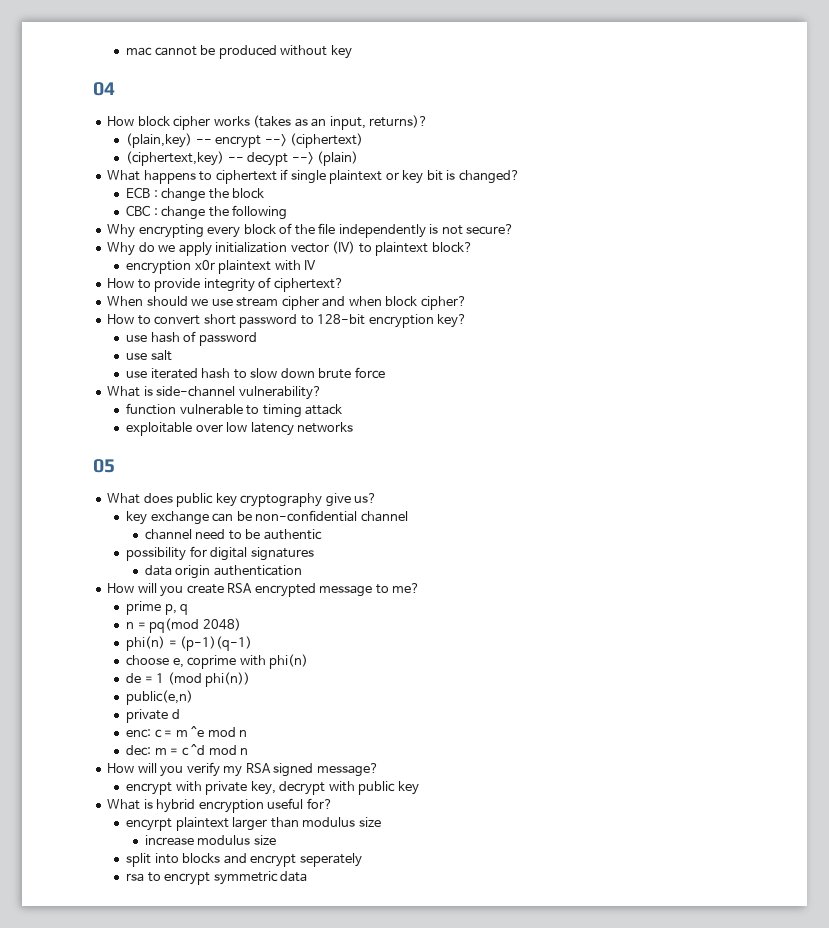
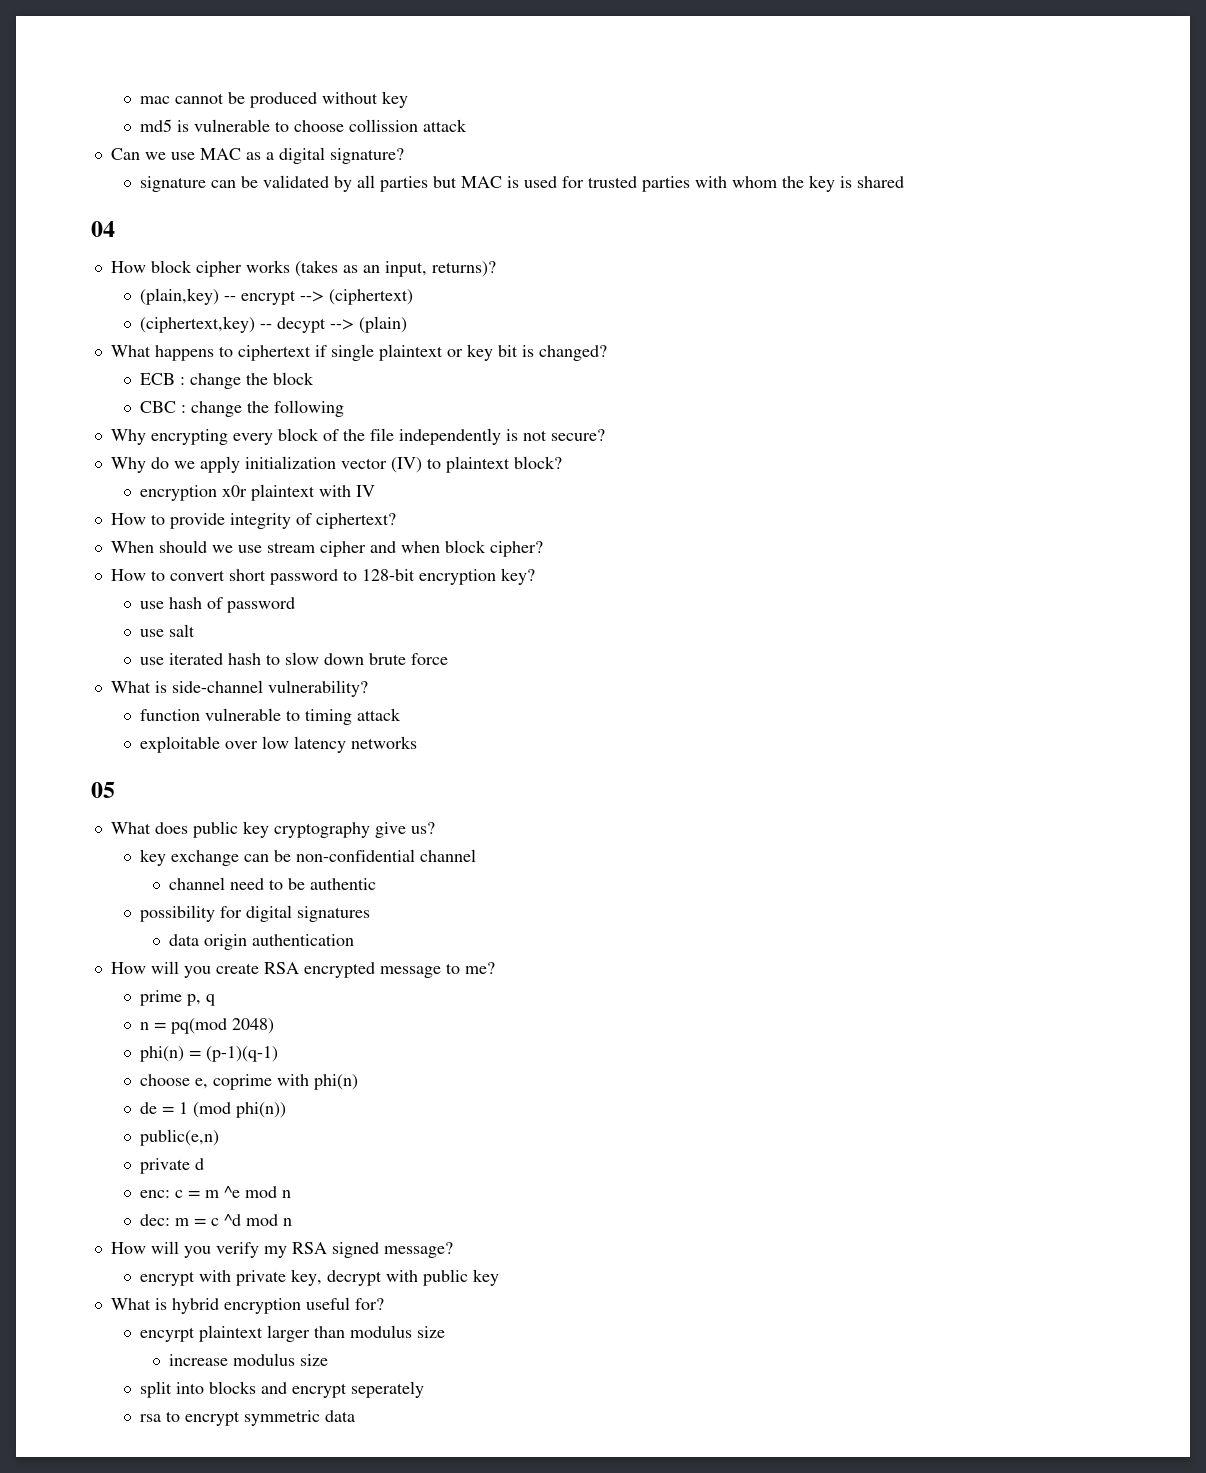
(352, 52) none -> [139,119,467,132] [110,147,404,164] [139,175,904,192] // md5 is vulnerable to choose collission attack // Can we use MAC as a digital signature? // signature can be validated by all parties but MAC is used for trusted parties with whom the key is shared

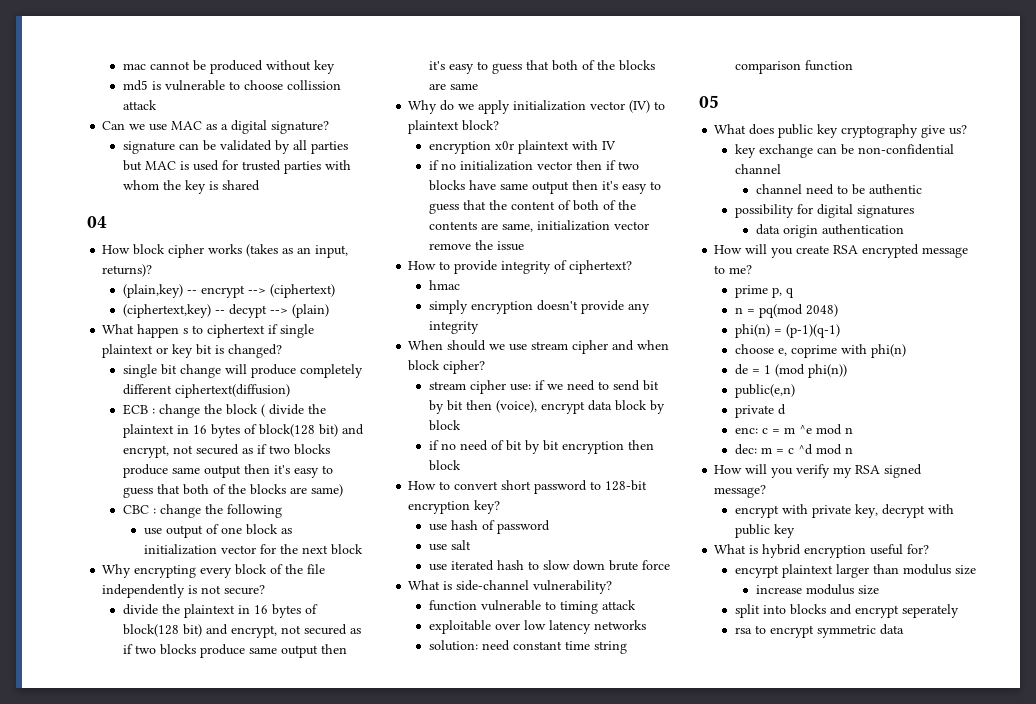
[154,345,214,361] happens -> [137,324,189,338] happen s
(607, 353) none -> [122,364,363,378] [122,384,290,398] // single bit change will produce completely different ciphertext(diffusion)
(314, 378) none -> [260,404,326,417] [122,424,364,438] [122,444,330,458] [122,464,333,478] [122,484,343,498] ( divide the plaintext in 16 bytes of block(128 bit) and encrypt, not secured as if two blocks produce same output then it's easy to guess that both of the blocks are same)
(344, 408) none -> [143,524,292,538] [143,544,363,555] // use output of one block as initialization vector for the next block
(605, 435) none -> [122,604,318,618] [122,624,361,638] [122,644,347,658] [428,60,655,74] [428,83,478,90] // divide the plaintext in 16 bytes of block(128 bit) and encrypt, not secured as if two blocks produce same output then it's easy to guess that both of the blocks are same
(375, 491) none -> [428,160,639,171] [428,180,661,194] [428,200,636,214] [428,220,649,232] [428,240,524,251] // if no initialization vector then if two blocks have same output then it's easy to guess that the content of both of the contents are same, initialization vector remove the issue
(396, 521) none -> [428,280,460,290] [428,300,650,314] [428,321,479,334] // hmac // simply encryption doesn't provide any integrity
(543, 549) none -> [428,380,659,394] [428,400,665,414] [428,420,461,431] [428,440,654,454] [428,460,461,471] // stream cipher use: if we need to send bit by bit then (voice), encrypt data block by block // if no need of bit by bit encryption then block
(417, 742) none -> [428,640,627,654] [734,60,853,74] // solution: need constant time string comparison function

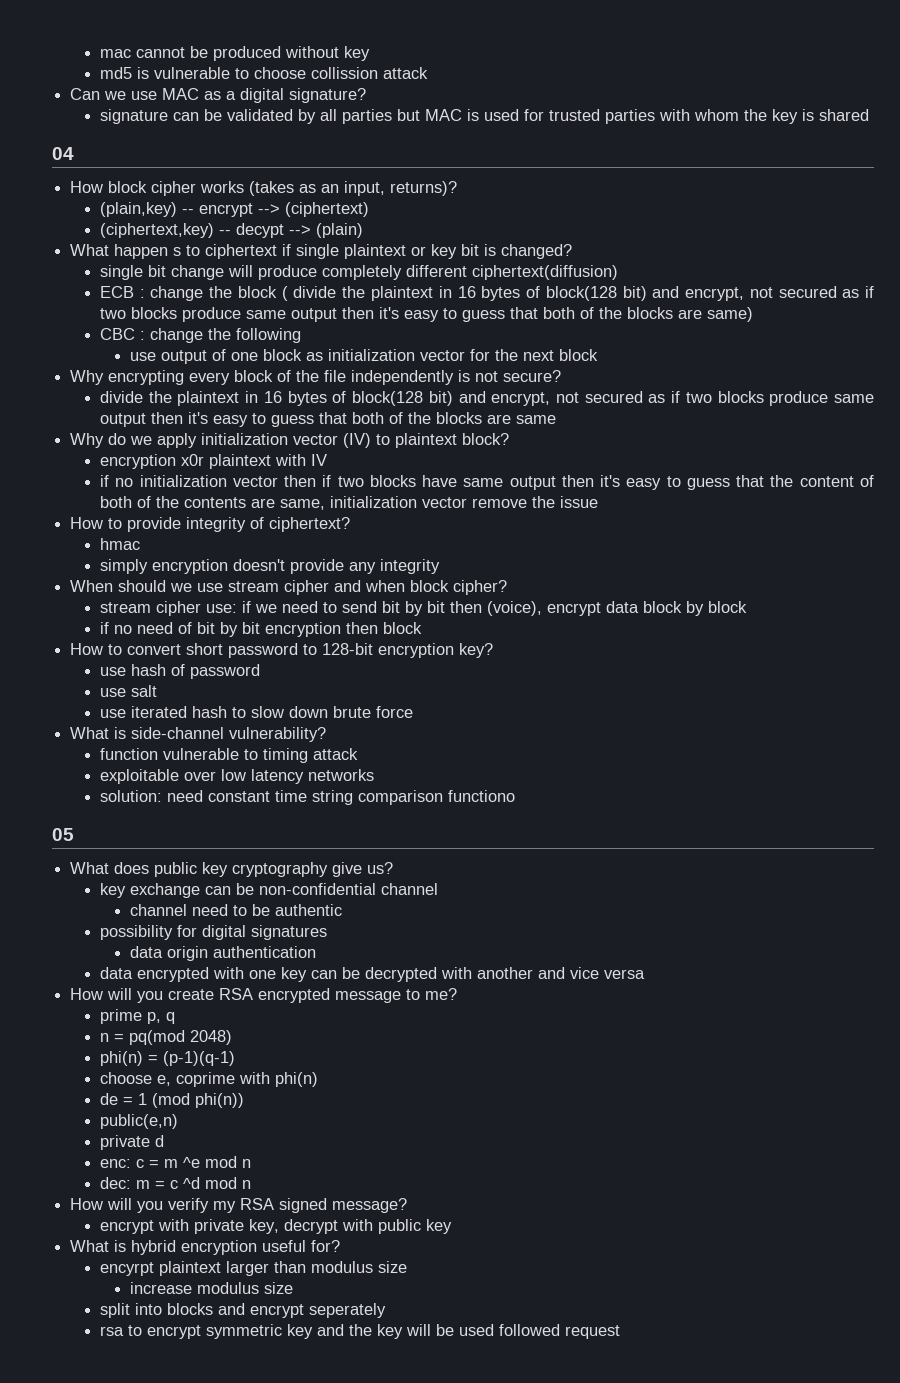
[804,60,853,71] function -> [447,790,515,802] functiono
(904, 229) none -> [99,967,645,982] // data encrypted with one key can be decrypted with another and vice versa
[879,624,904,635] data -> [286,1324,620,1339] key and the key will be used followed request

